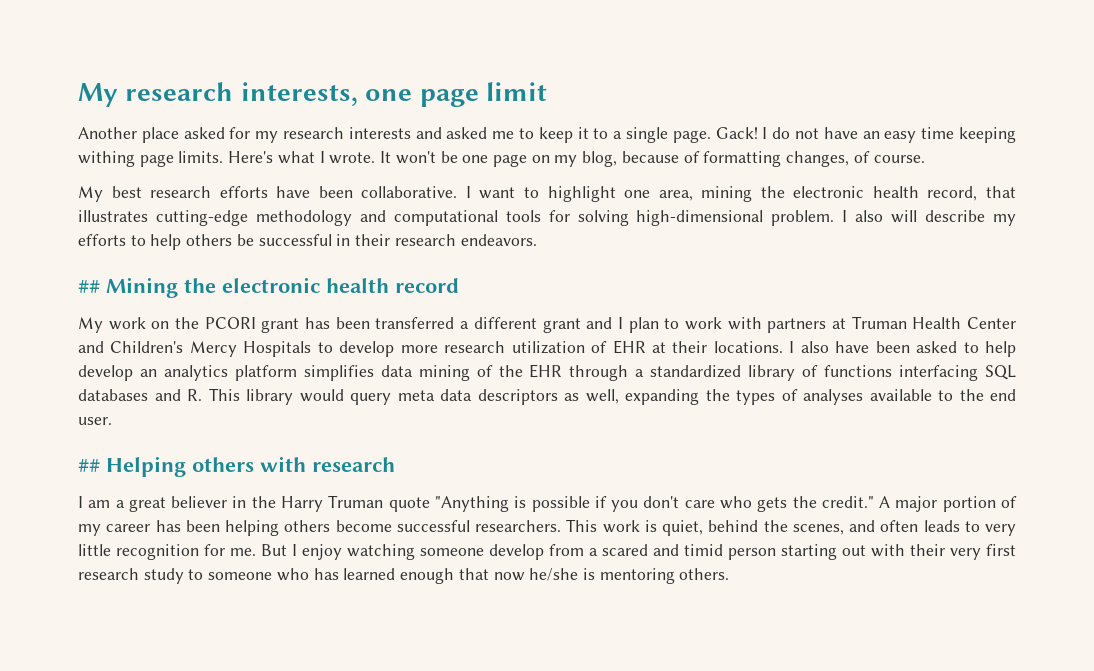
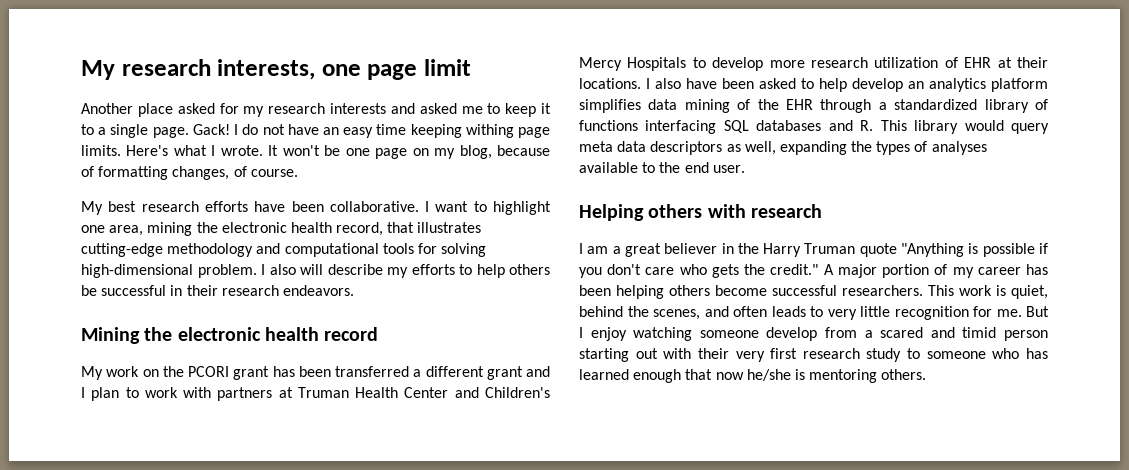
[78,280,100,293] ## -> (354, 290) none
[78,459,100,472] ## -> (745, 169) none

